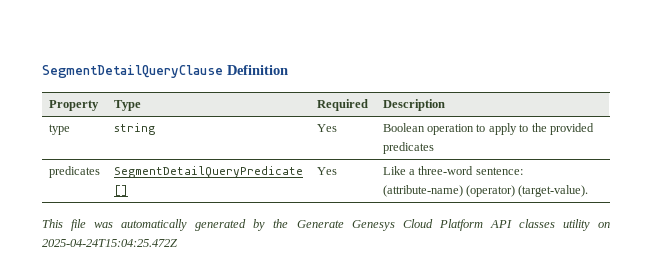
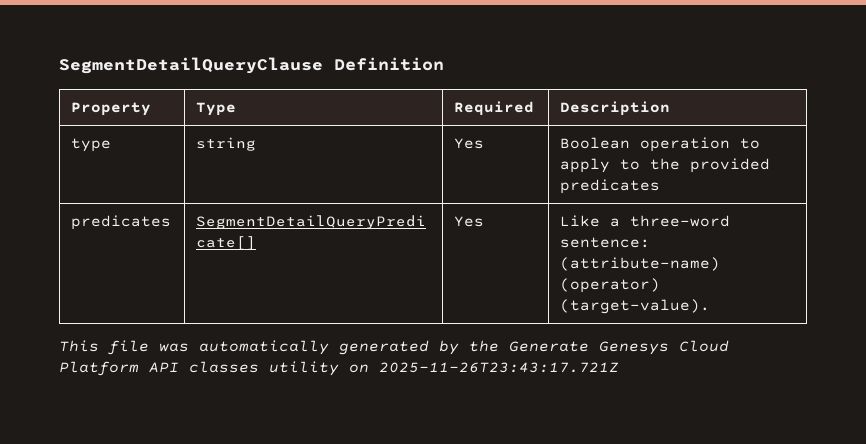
[42,239,178,247] 2025-04-24T15:04:25.472Z -> [379,362,619,373] 2025-11-26T23:43:17.721Z

